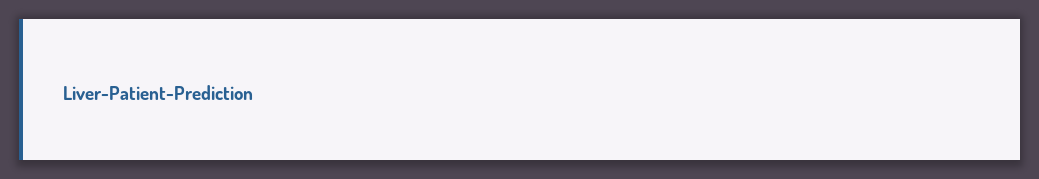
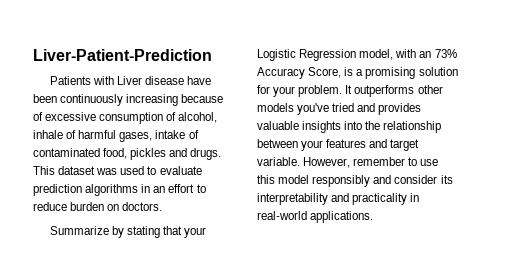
(253, 92) none -> [49,76,211,85] [33,94,224,106] [33,112,218,124] [33,130,199,142] [33,148,222,160] [33,166,202,175] [33,184,206,196] [33,202,163,211] [49,226,206,238] [257,49,457,61] [257,67,458,79] [257,85,443,97] [257,103,422,115] [257,121,442,133] [257,139,420,151] [257,157,439,168] [257,175,453,187] [257,193,420,205] [257,211,374,223] // Patients with Liver disease have been continuously increasing because of excessive consumption of alcohol, inhale of harmful gases, intake of contaminated food, pickles and drugs. This dataset was used to evaluate prediction algorithms in an effort to reduce burden on doctors. // Summarize by stating that your Logistic Regression model, with an 73% Accuracy Score, is a promising solution for your problem. It outperforms other models you've tried and provides valuable insights into the relationship between your features and target variable. However, remember to use this model responsibly and consider its interpretability and practicality in real-world applications.

